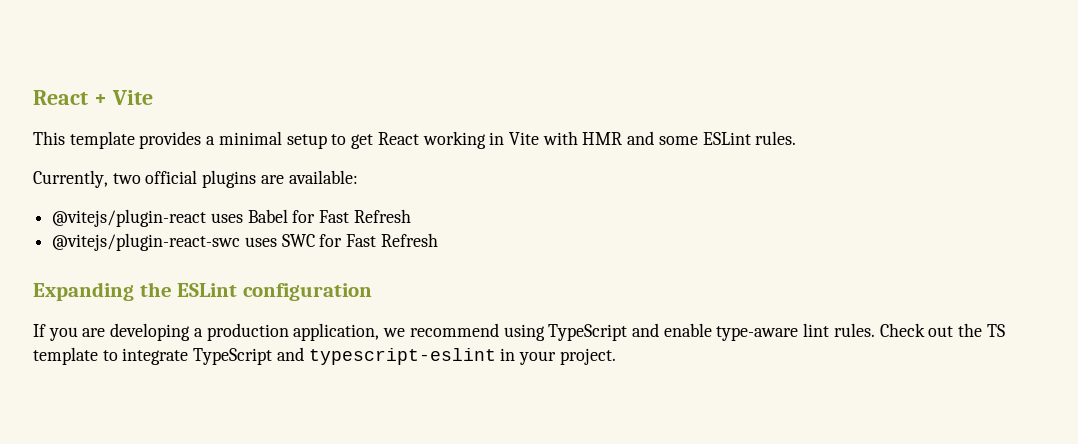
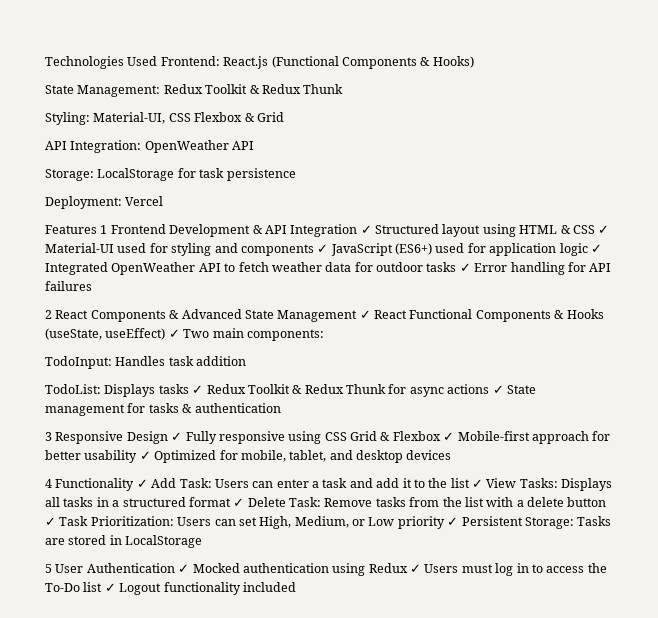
[33,90,153,105] [33,131,797,149] [33,170,358,188] [52,209,411,227] [52,233,438,251] [33,282,372,301] [33,323,1005,341] [33,347,616,365] React + Vite // This template provides a minimal setup to get React working in Vite with HMR and some ESLint rules. // Currently, two official plugins are available: // @vitejs/plugin-react uses Babel for Fast Refresh // @vitejs/plugin-react-swc uses SWC for Fast Refresh // Expanding the ESLint configuration // If you are developing a production application, we recommend using TypeScript and enable type-aware lint rules. Check out the TS template to integrate TypeScript and typescript-eslint in your project. -> [45,56,474,69] [45,84,344,97] [45,112,284,125] [45,140,255,153] [45,168,296,181] [45,196,164,209] [45,224,610,237] [45,243,602,256] [45,262,612,275] [45,281,92,291] [45,309,604,322] [45,328,324,341] [45,356,247,369] [45,384,536,397] [45,403,281,416] [45,431,611,444] [45,450,452,463] [45,478,613,491] [45,497,607,507] [45,516,612,529] [45,535,203,548] [45,563,607,576] [45,582,296,595] Technologies Used Frontend: React.js (Functional Components & Hooks) // State Management: Redux Toolkit & Redux Thunk // Styling: Material-UI, CSS Flexbox & Grid // API Integration: OpenWeather API // Storage: LocalStorage for task persistence // Deployment: Vercel // Features 1 Frontend Development & API Integration ✓ Structured layout using HTML & CSS ✓ Material-UI used for styling and components ✓ JavaScript (ES6+) used for application logic ✓ Integrated OpenWeather API to fetch weather data for outdoor tasks ✓ Error handling for API failures // 2 React Components & Advanced State Management ✓ React Functional Components & Hooks (useState, useEffect) ✓ Two main components: // TodoInput: Handles task addition // TodoList: Displays tasks ✓ Redux Toolkit & Redux Thunk for async actions ✓ State management for tasks & authentication // 3 Responsive Design ✓ Fully responsive using CSS Grid & Flexbox ✓ Mobile-first approach for better usability ✓ Optimized for mobile, tablet, and desktop devices // 4 Functionality ✓ Add Task: Users can enter a task and add it to the list ✓ View Tasks: Displays all tasks in a structured format ✓ Delete Task: Remove tasks from the list with a delete button ✓ Task Prioritization: Users can set High, Medium, or Low priority ✓ Persistent Storage: Tasks are stored in LocalStorage // 5 User Authentication ✓ Mocked authentication using Redux ✓ Users must log in to access the To-Do list ✓ Logout functionality included

